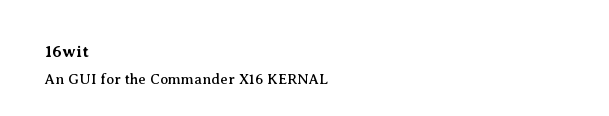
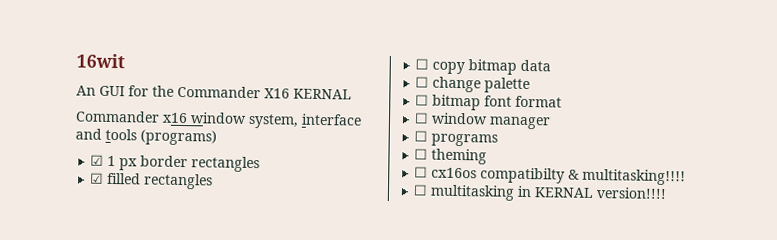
(328, 79) none -> [75,110,362,129] [75,128,217,146] [90,154,261,173] [90,172,214,190] [415,58,552,75] [415,76,531,94] [415,94,563,111] [414,112,552,130] [414,130,499,147] [414,148,488,165] [414,166,687,186] [413,184,668,201] // Commander x16 window system, interface and tools (programs) // ☑ 1 px border rectangles // ☑ filled rectangles // ☐ copy bitmap data // ☐ change palette // ☐ bitmap font format // ☐ window manager // ☐ programs // ☐ theming // ☐ cx16os compatibilty & multitasking!!!! // ☐ multitasking in KERNAL version!!!!

